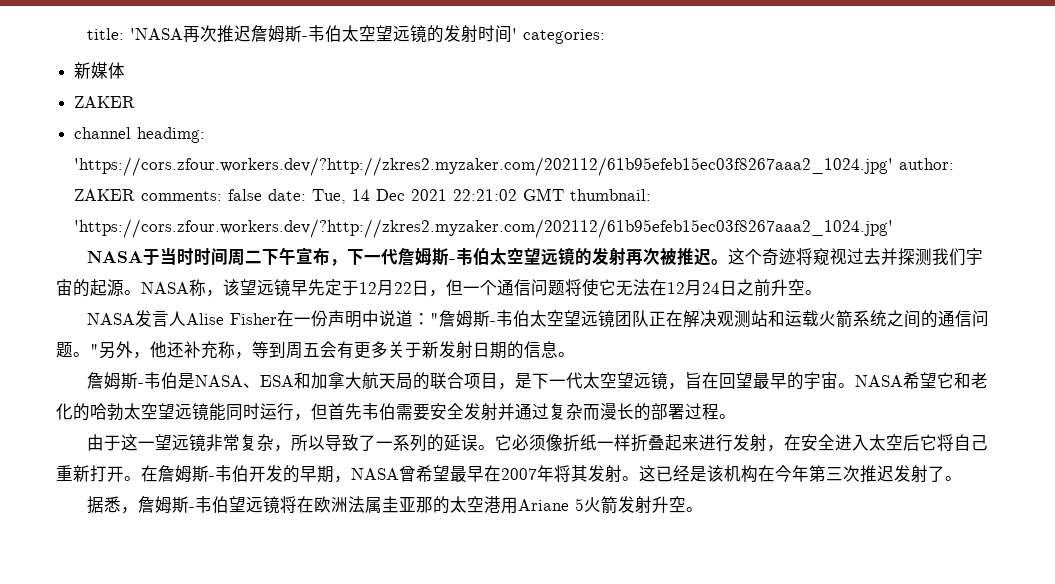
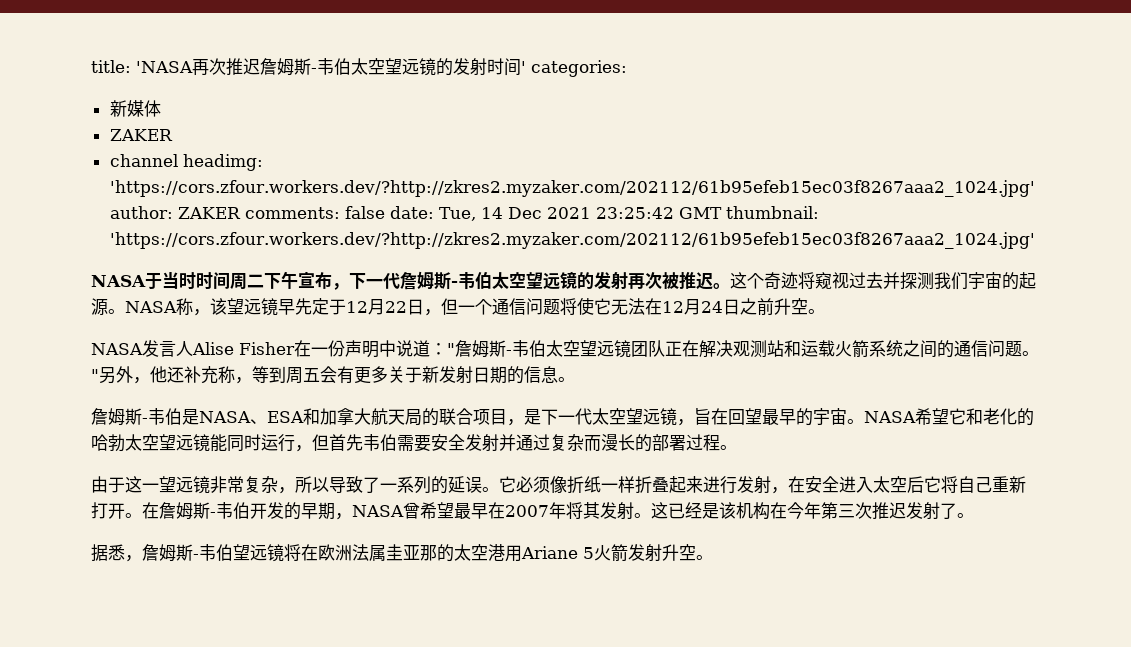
[453,189,518,201] 22:21:02 -> [595,207,674,219] 23:25:42

